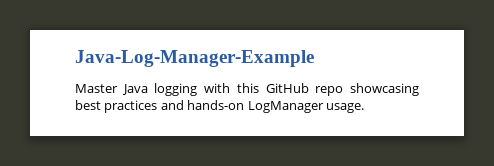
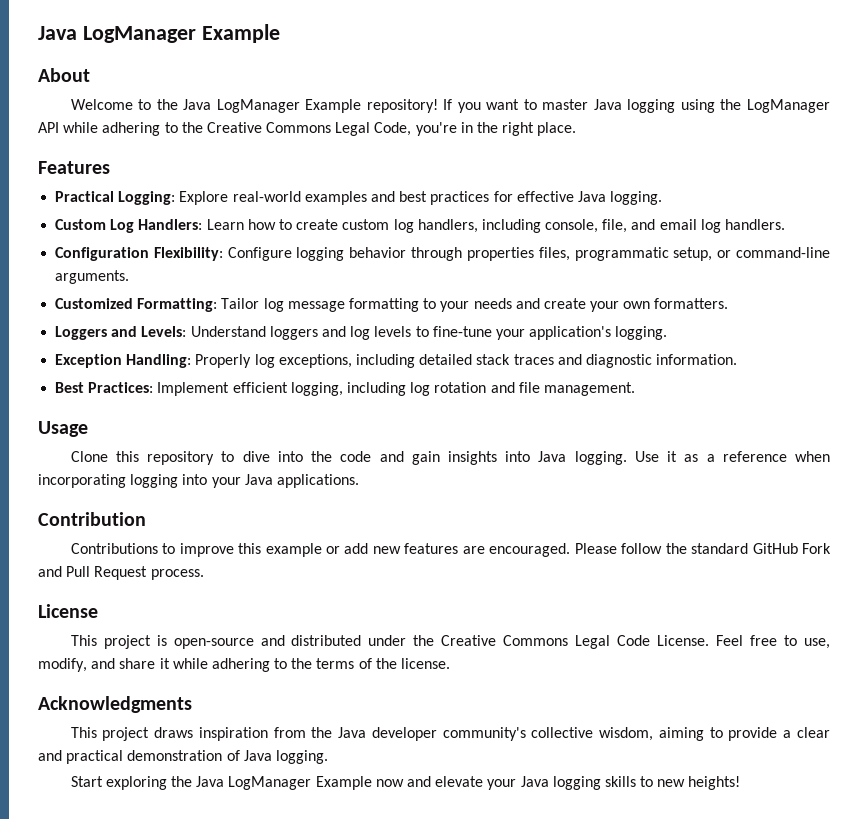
[75,50,314,67] [75,83,420,96] [75,100,364,113] Java-Log-Manager-Example // Master Java logging with this GitHub repo showcasing best practices and hands-on LogManager usage. -> [38,24,280,43] [38,68,90,82] [70,99,831,113] [38,122,577,136] [38,161,110,174] [55,191,663,205] [55,219,786,233] [55,247,830,261] [55,270,130,284] [55,298,729,312] [55,326,668,340] [55,354,738,368] [55,382,635,396] [38,421,88,437] [70,451,831,465] [38,474,359,488] [38,512,146,526] [70,543,832,557] [38,566,204,580] [38,604,98,618] [70,635,831,649] [38,658,451,672] [38,696,192,713] [70,727,830,741] [38,750,328,764] [70,776,741,790] Java LogManager Example // About // Welcome to the Java LogManager Example repository! If you want to master Java logging using the LogManager API while adhering to the Creative Commons Legal Code, you're in the right place. // Features // Practical Logging: Explore real-world examples and best practices for effective Java logging. // Custom Log Handlers: Learn how to create custom log handlers, including console, file, and email log handlers. // Configuration Flexibility: Configure logging behavior through properties files, programmatic setup, or command-line arguments. // Customized Formatting: Tailor log message formatting to your needs and create your own formatters. // Loggers and Levels: Understand loggers and log levels to fine-tune your application's logging. // Exception Handling: Properly log exceptions, including detailed stack traces and diagnostic information. // Best Practices: Implement efficient logging, including log rotation and file management. // Usage // Clone this repository to dive into the code and gain insights into Java logging. Use it as a reference when incorporating logging into your Java applications. // Contribution // Contributions to improve this example or add new features are encouraged. Please follow the standard GitHub Fork and Pull Request process. // License // This project is open-source and distributed under the Creative Commons Legal Code License. Feel free to use, modify, and share it while adhering to the terms of the license. // Acknowledgments // This project draws inspiration from the Java developer community's collective wisdom, aiming to provide a clear and practical demonstration of Java logging. // Start exploring the Java LogManager Example now and elevate your Java logging skills to new heights!

